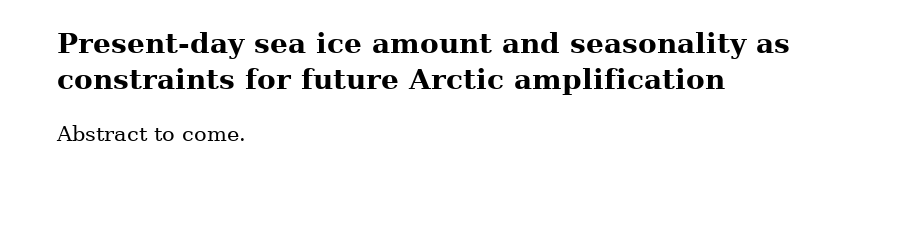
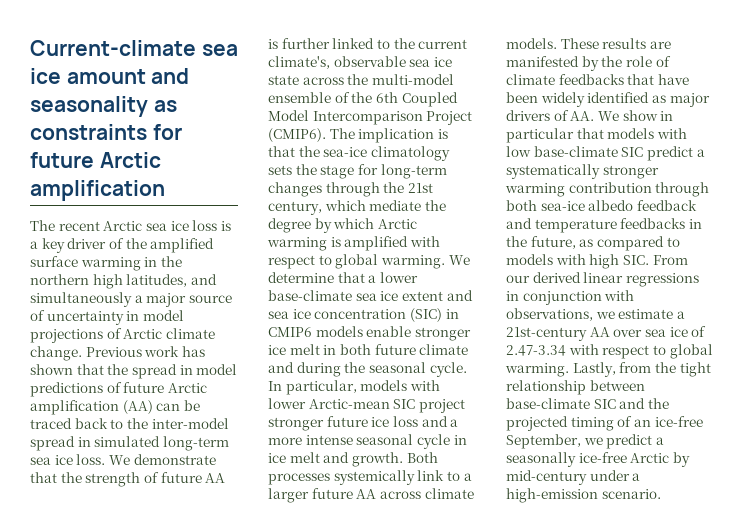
[57,32,245,59] Present-day -> [30,40,196,56] Current-climate
[56,125,246,141] Abstract to come. -> [30,220,231,231] [30,238,215,253] [30,256,182,271] [30,274,217,289] [30,292,232,307] [30,310,184,325] [30,328,215,343] [30,346,205,361] [30,364,238,379] [30,382,207,397] [30,400,200,415] [30,418,229,429] [30,436,229,451] [30,454,216,465] [30,472,226,487] [268,38,468,49] [268,56,452,69] [268,74,454,85] [268,92,458,107] [268,110,473,125] [268,128,448,143] [268,146,450,161] [268,164,447,179] [268,182,433,197] [268,200,446,215] [268,218,417,233] [267,236,440,251] [268,254,470,269] [268,272,418,283] [268,290,473,301] [268,308,459,322] [268,326,471,341] [268,344,469,355] [268,362,467,377] [268,380,440,395] [268,398,465,413] [268,416,459,431] [268,434,467,449] [268,452,438,467] [268,470,472,485] [268,488,474,503] [506,38,671,49] [506,56,671,71] [506,74,689,85] [506,92,710,107] [506,110,674,121] [506,128,687,143] [506,146,705,161] [506,164,659,179] [505,182,710,197] [506,200,697,211] [506,218,702,233] [506,236,680,251] [506,254,688,269] [506,272,699,287] [506,290,635,305] [506,308,685,321] [506,326,707,341] [506,344,713,359] [505,362,711,377] [506,380,645,395] [506,398,669,409] [506,416,703,431] [506,434,664,449] [506,452,690,467] [506,470,641,485] [506,488,661,503] The recent Arctic sea ice loss is a key driver of the amplified surface warming in the northern high latitudes, and simultaneously a major source of uncertainty in model projections of Arctic climate change. Previous work has shown that the spread in model predictions of future Arctic amplification (AA) can be traced back to the inter-model spread in simulated long-term sea ice loss. We demonstrate that the strength of future AA is further linked to the current climate's, observable sea ice state across the multi-model ensemble of the 6th Coupled Model Intercomparison Project (CMIP6). The implication is that the sea-ice climatology sets the stage for long-term changes through the 21st century, which mediate the degree by which Arctic warming is amplified with respect to global warming. We determine that a lower base-climate sea ice extent and sea ice concentration (SIC) in CMIP6 models enable stronger ice melt in both future climate and during the seasonal cycle. In particular, models with lower Arctic-mean SIC project stronger future ice loss and a more intense seasonal cycle in ice melt and growth. Both processes systemically link to a larger future AA across climate models. These results are manifested by the role of climate feedbacks that have been widely identified as major drivers of AA. We show in particular that models with low base-climate SIC predict a systematically stronger warming contribution through both sea-ice albedo feedback and temperature feedbacks in the future, as compared to models with high SIC. From our derived linear regressions in conjunction with observations, we estimate a 21st-century AA over sea ice of 2.47-3.34 with respect to global warming. Lastly, from the tight relationship between base-climate SIC and the projected timing of an ice-free September, we predict a seasonally ice-free Arctic by mid-century under a high-emission scenario.

